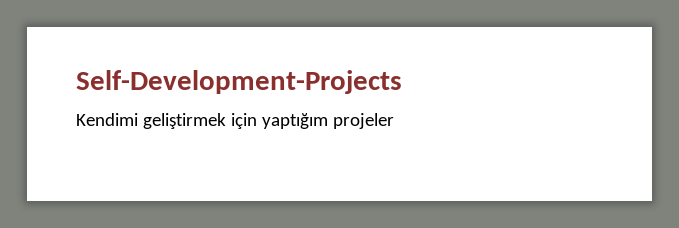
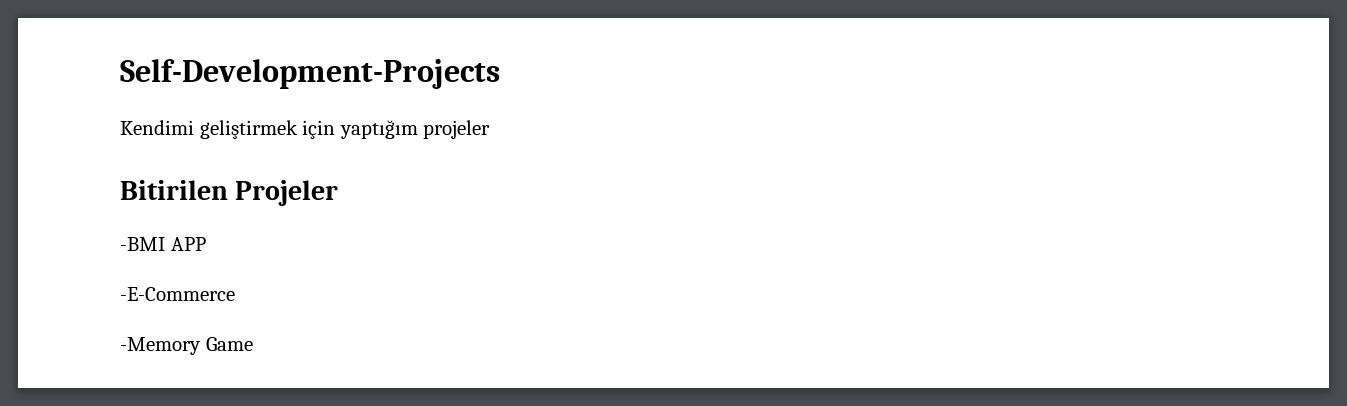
(394, 121) none -> [120,180,339,206] [120,237,206,251] [120,287,235,301] [120,337,253,355] // Bitirilen Projeler // -BMI APP // -E-Commerce // -Memory Game

